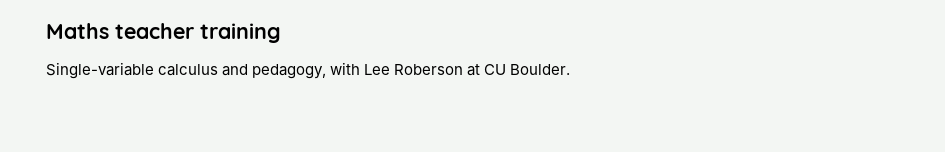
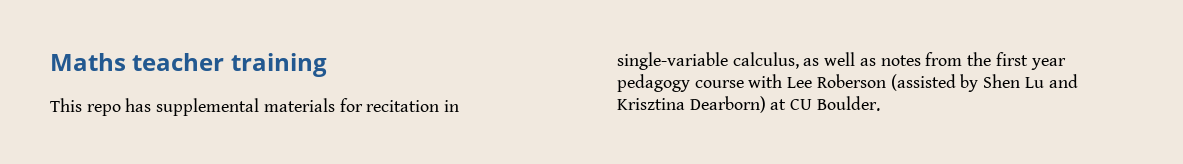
[46,62,464,79] Single-variable calculus and pedagogy, with Lee Roberson -> [50,98,460,116] [617,52,1066,70] [617,74,1078,92] [617,96,766,113] This repo has supplemental materials for recitation in single-variable calculus, as well as notes from the first year pedagogy course with Lee Roberson (assisted by Shen Lu and Krisztina Dearborn)

